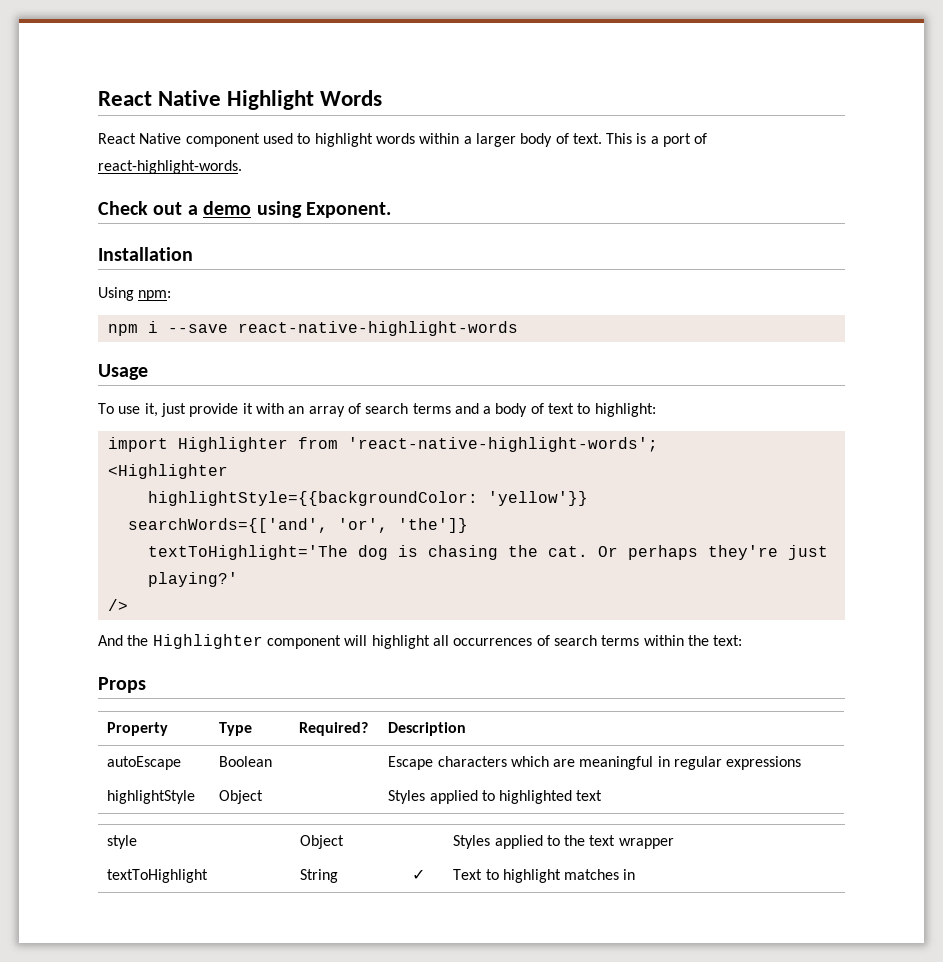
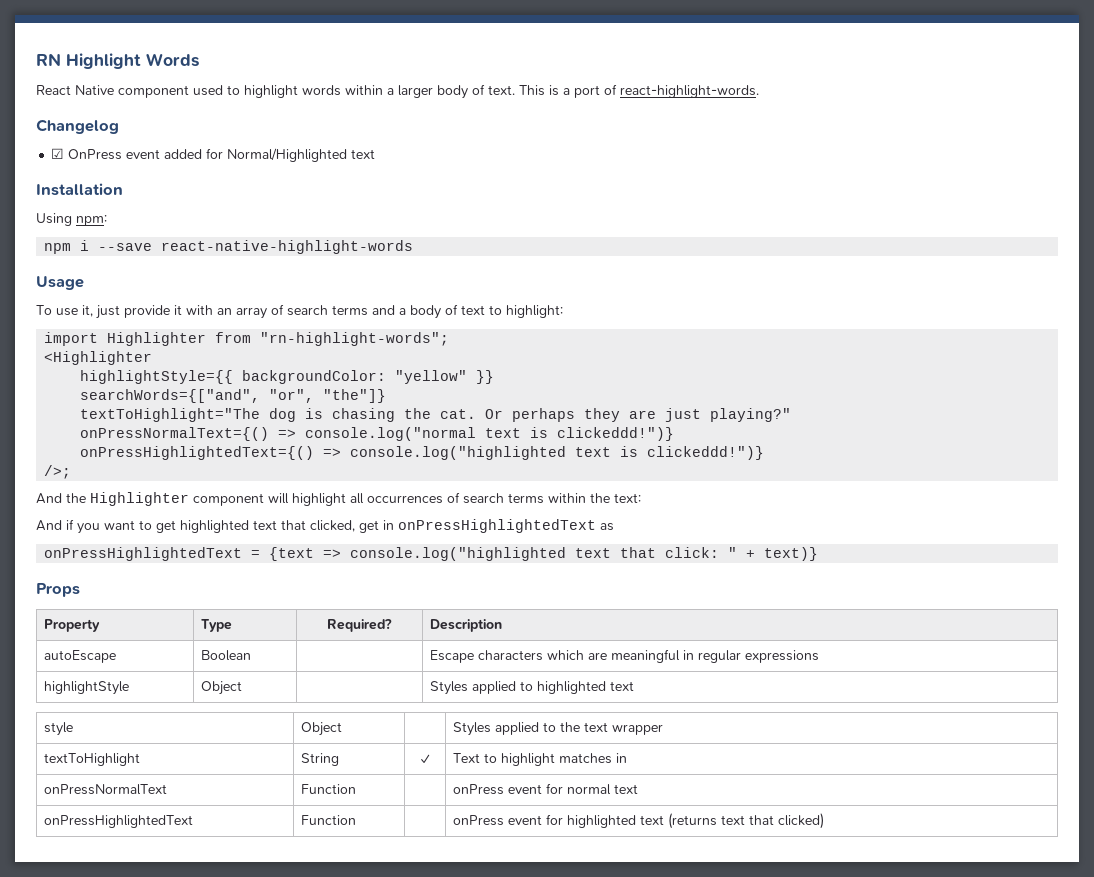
[98,90,222,106] React Native -> [36,53,61,66] RN
[98,201,391,218] Check out a demo using Exponent. -> [36,119,119,134] [51,148,376,162] Changelog // ☑ OnPress event added for Normal/Highlighted text
[347,437,658,452] 'react-native-highlight-words'; -> [260,332,450,346] "rn-highlight-words";
[147,491,588,506] [127,518,468,533] [147,545,348,560] highlightStyle={{backgroundColor: 'yellow'}} // searchWords={['and', 'or', 'the']} // textToHighlight='The -> [80,370,495,384] [80,389,387,403] [80,408,261,422] highlightStyle={{ backgroundColor: "yellow" }} // searchWords={["and", "or", "the"]} // textToHighlight="The
[707,545,828,560] [147,572,238,587] [107,599,128,611] they're just playing?' // /> -> [584,408,792,422] [80,427,675,441] [80,446,765,460] [44,465,72,479] they are just playing?" // onPressNormalText={() => console.log("normal text is clickeddd!")} // onPressHighlightedText={() => console.log("highlighted text is clickeddd!")} // />;
(743, 640) none -> [36,519,614,534] [44,547,819,561] // And if you want to get highlighted text that clicked, get in onPressHighlightedText as // onPressHighlightedText = {text => console.log("highlighted text that click: " + text)}
(636, 874) none -> [44,784,168,795] [301,784,357,794] [453,783,639,795] [44,815,194,828] [301,815,357,825] [453,813,825,829] // onPressNormalText | Function | | onPress event for normal text // onPressHighlightedText | Function | | onPress event for highlighted text (returns text that clicked)

